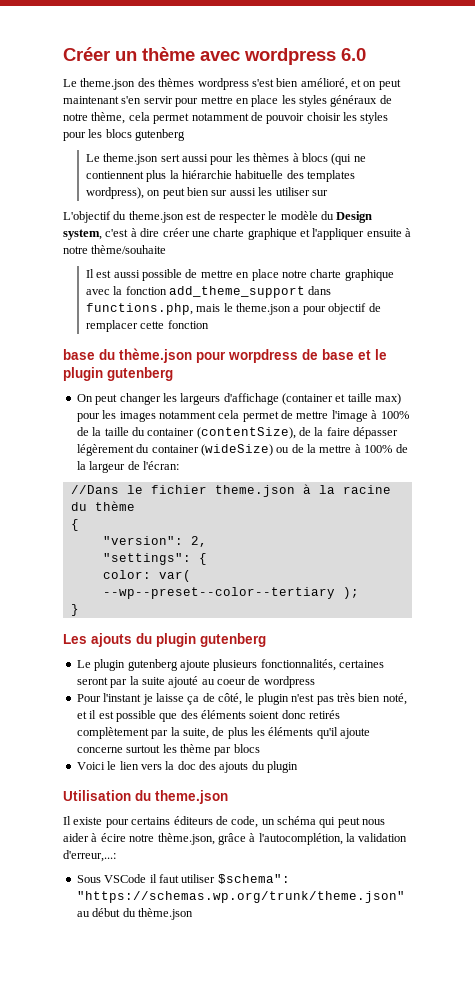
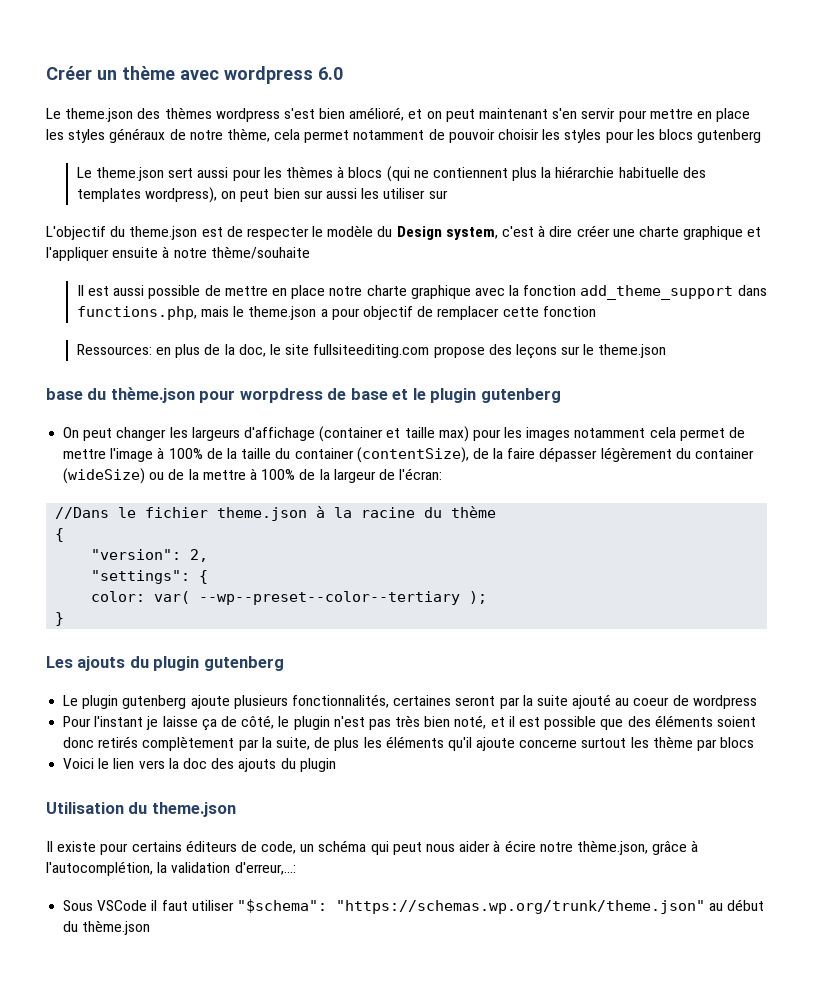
(209, 324) none -> [76,344,667,359] // Ressources: en plus de la doc, le site fullsiteediting.com propose des leçons sur le theme.json
[217,874,290,884] $schema": -> [236,899,327,913] "$schema":

